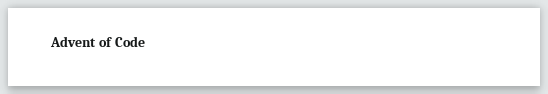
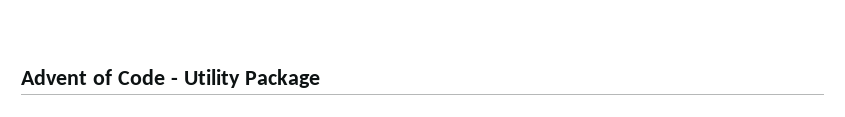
(145, 41) none -> [170,69,320,88] - Utility Package

